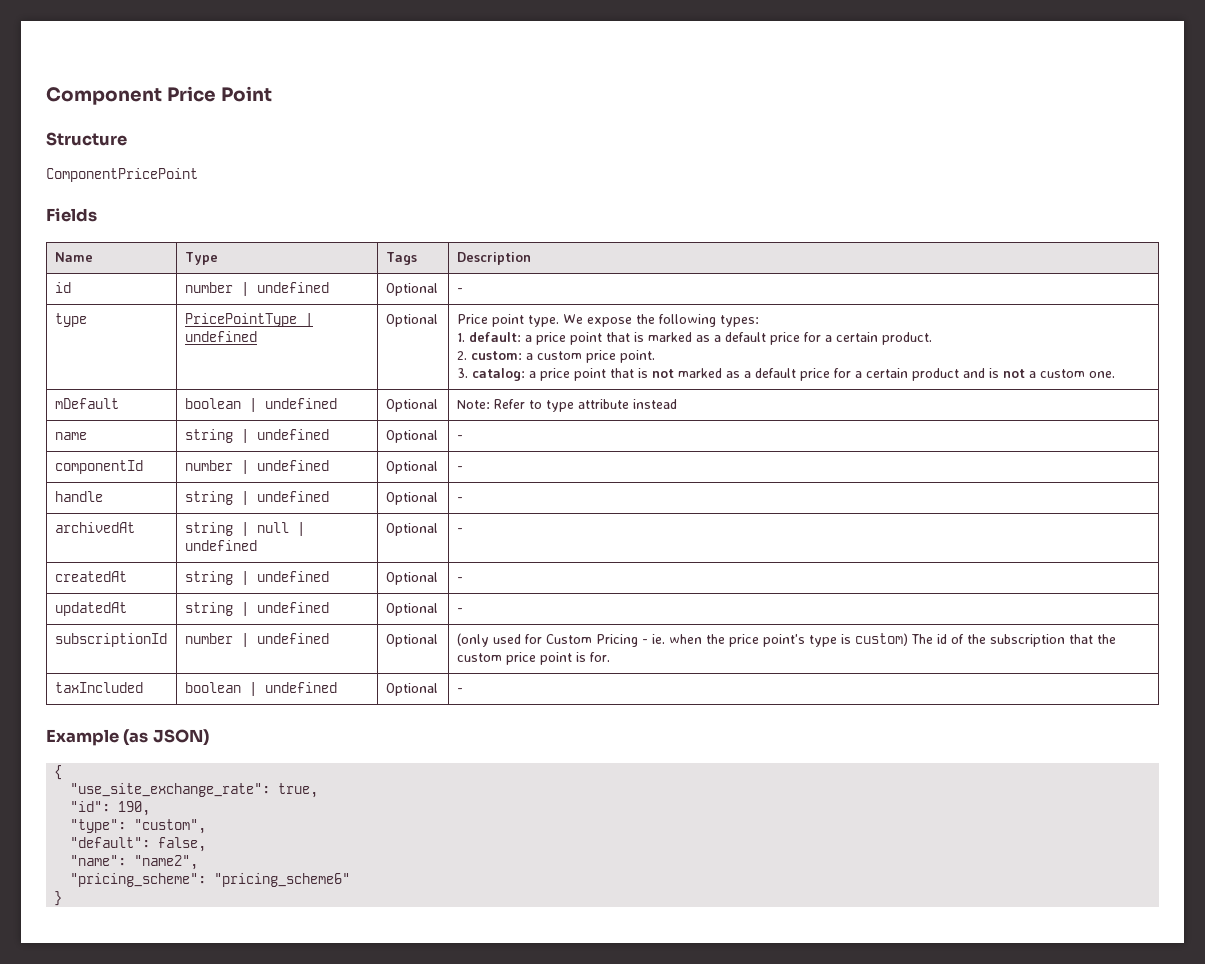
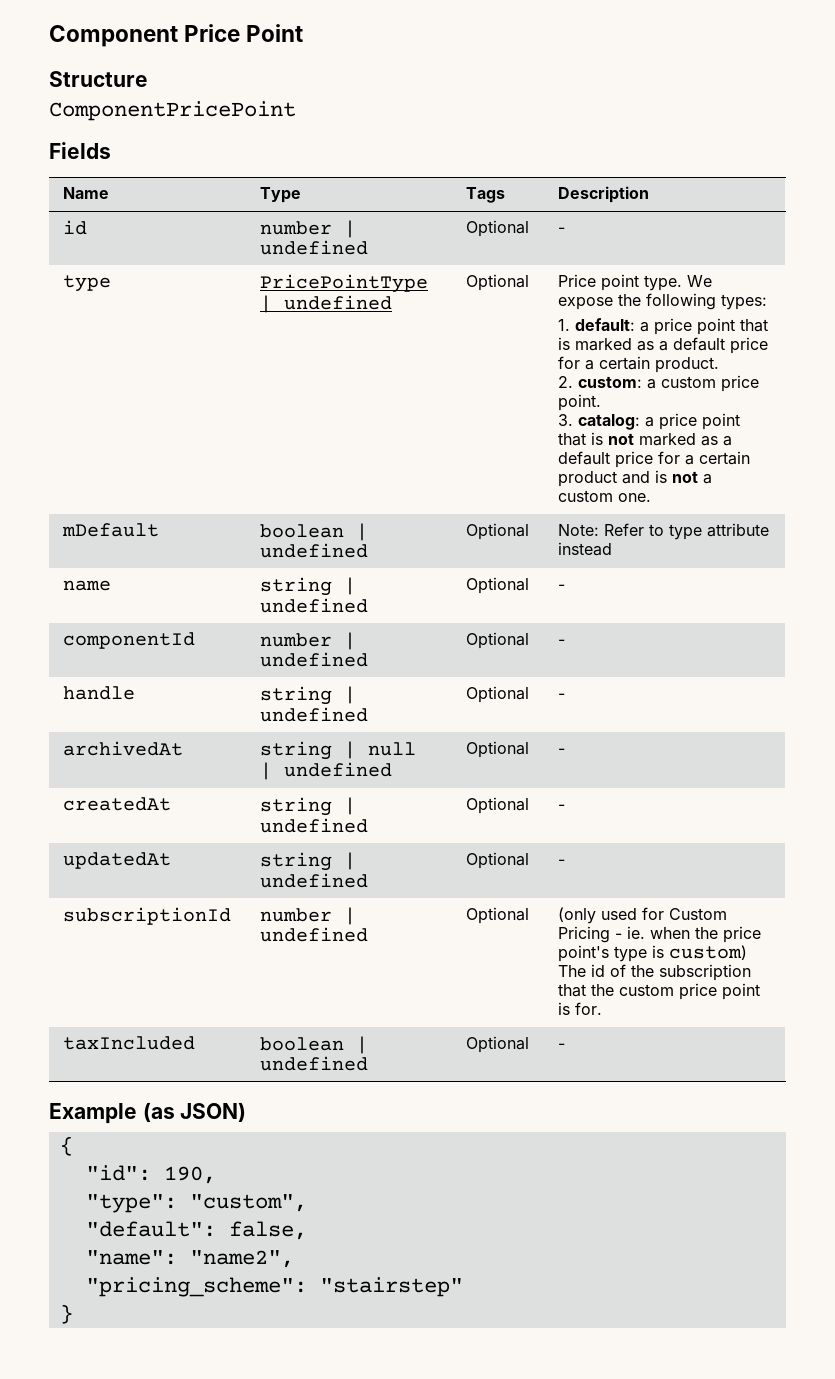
[70,783,319,798] // "use_site_exchange_rate": true, -> (73, 1146) none
[214,873,351,887] "pricing_scheme6" -> [319,1277,463,1297] "stairstep"

